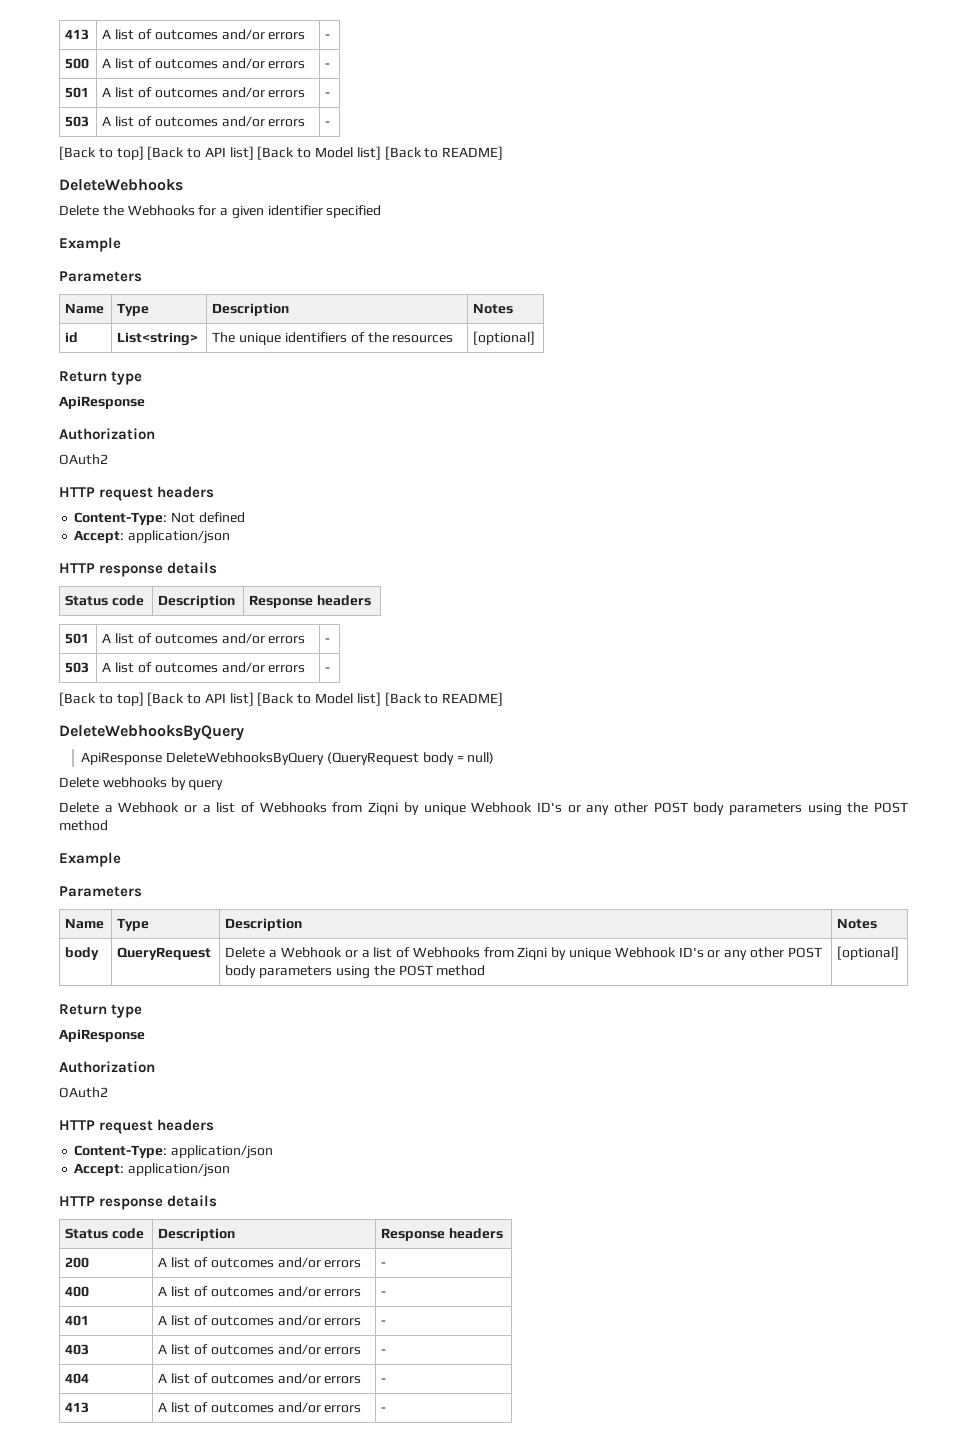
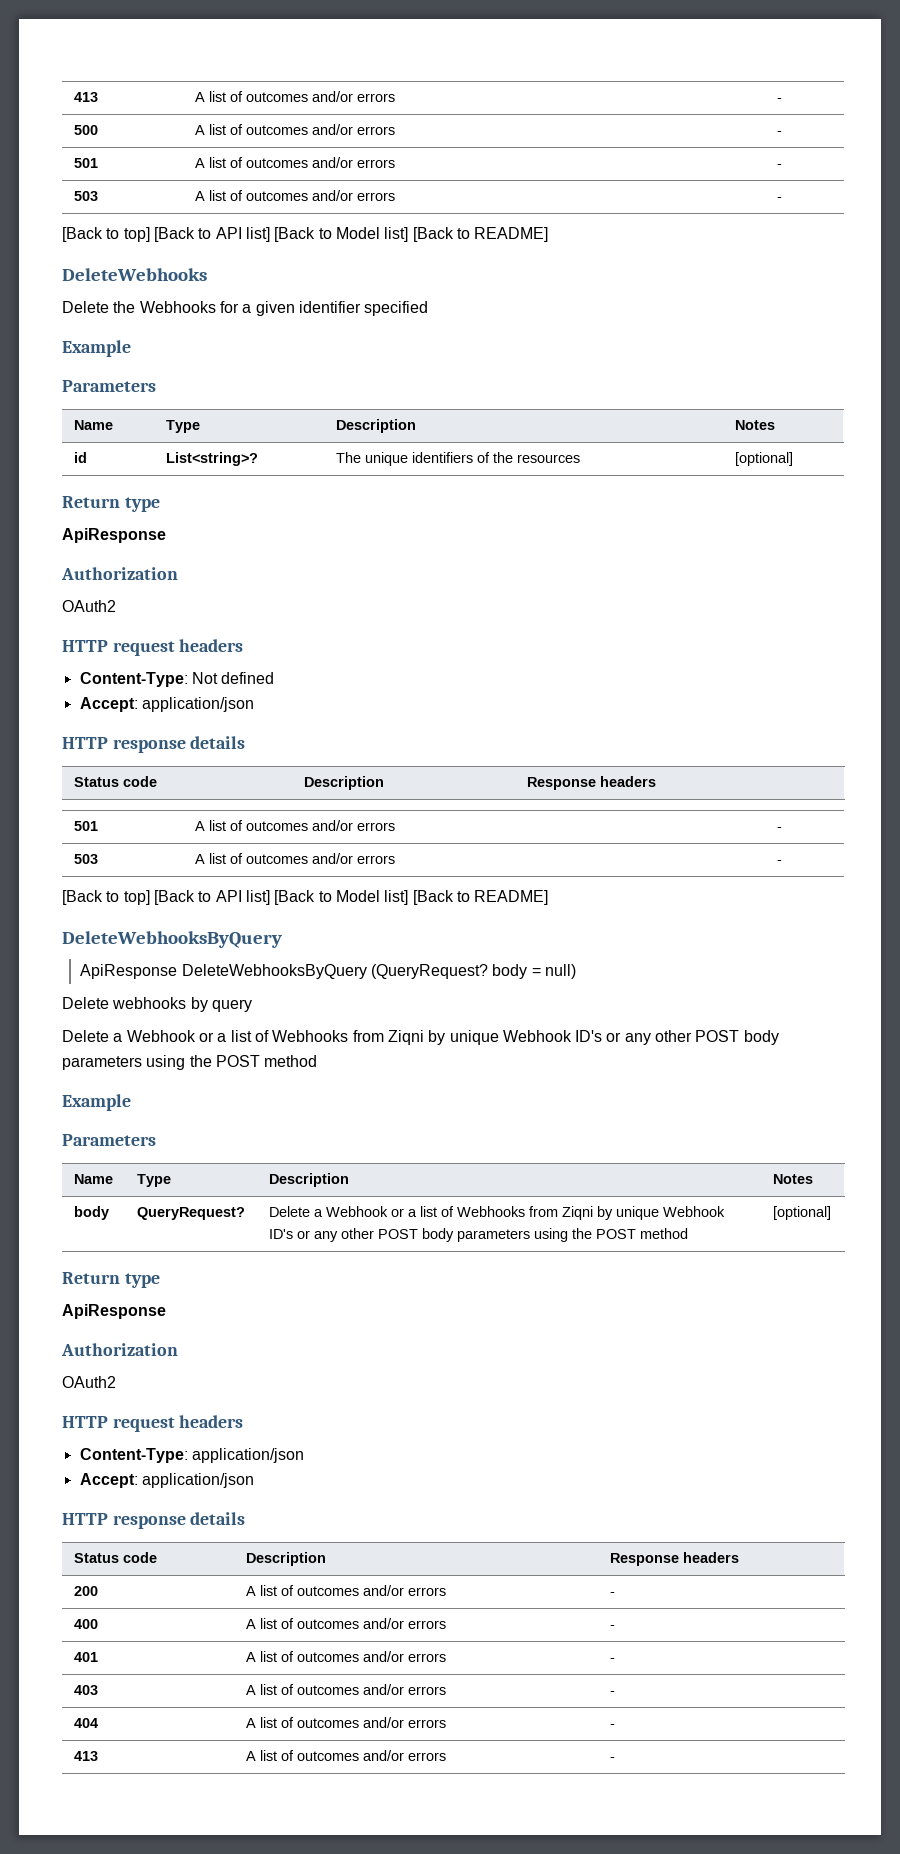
[117,332,199,346] List<string> -> [165,452,258,466] List<string>?
[326,752,419,765] (QueryRequest -> [370,964,488,979] (QueryRequest?
[117,947,212,960] QueryRequest -> [136,1207,245,1220] QueryRequest?

